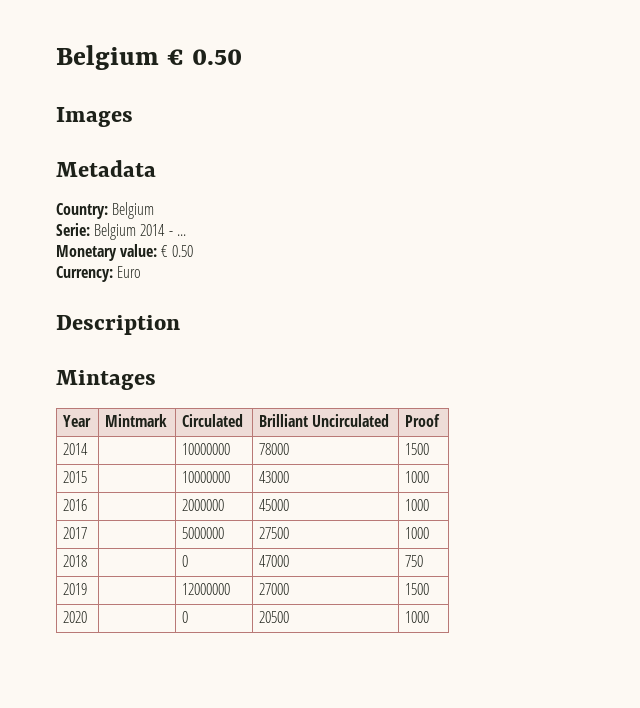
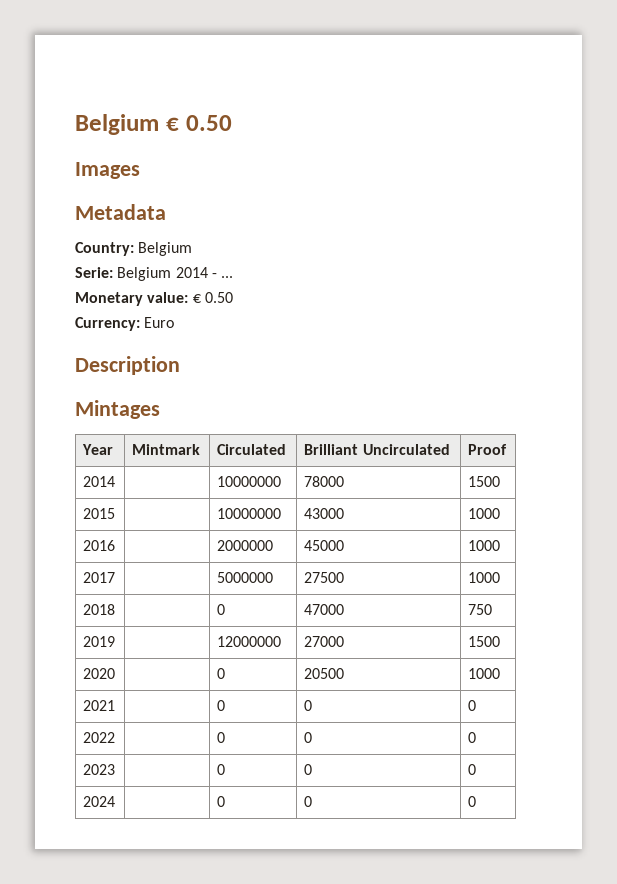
(430, 617) none -> [83,700,116,711] [217,700,226,711] [304,700,313,711] [468,700,477,711] [83,732,116,743] [217,732,226,743] [304,732,313,743] [468,732,477,743] [83,764,116,775] [217,764,226,775] [304,764,313,775] [468,764,477,775] [83,796,116,807] [217,796,226,807] [304,796,313,807] [468,796,477,807] // 2021 | | 0 | 0 | 0 // 2022 | | 0 | 0 | 0 // 2023 | | 0 | 0 | 0 // 2024 | | 0 | 0 | 0

